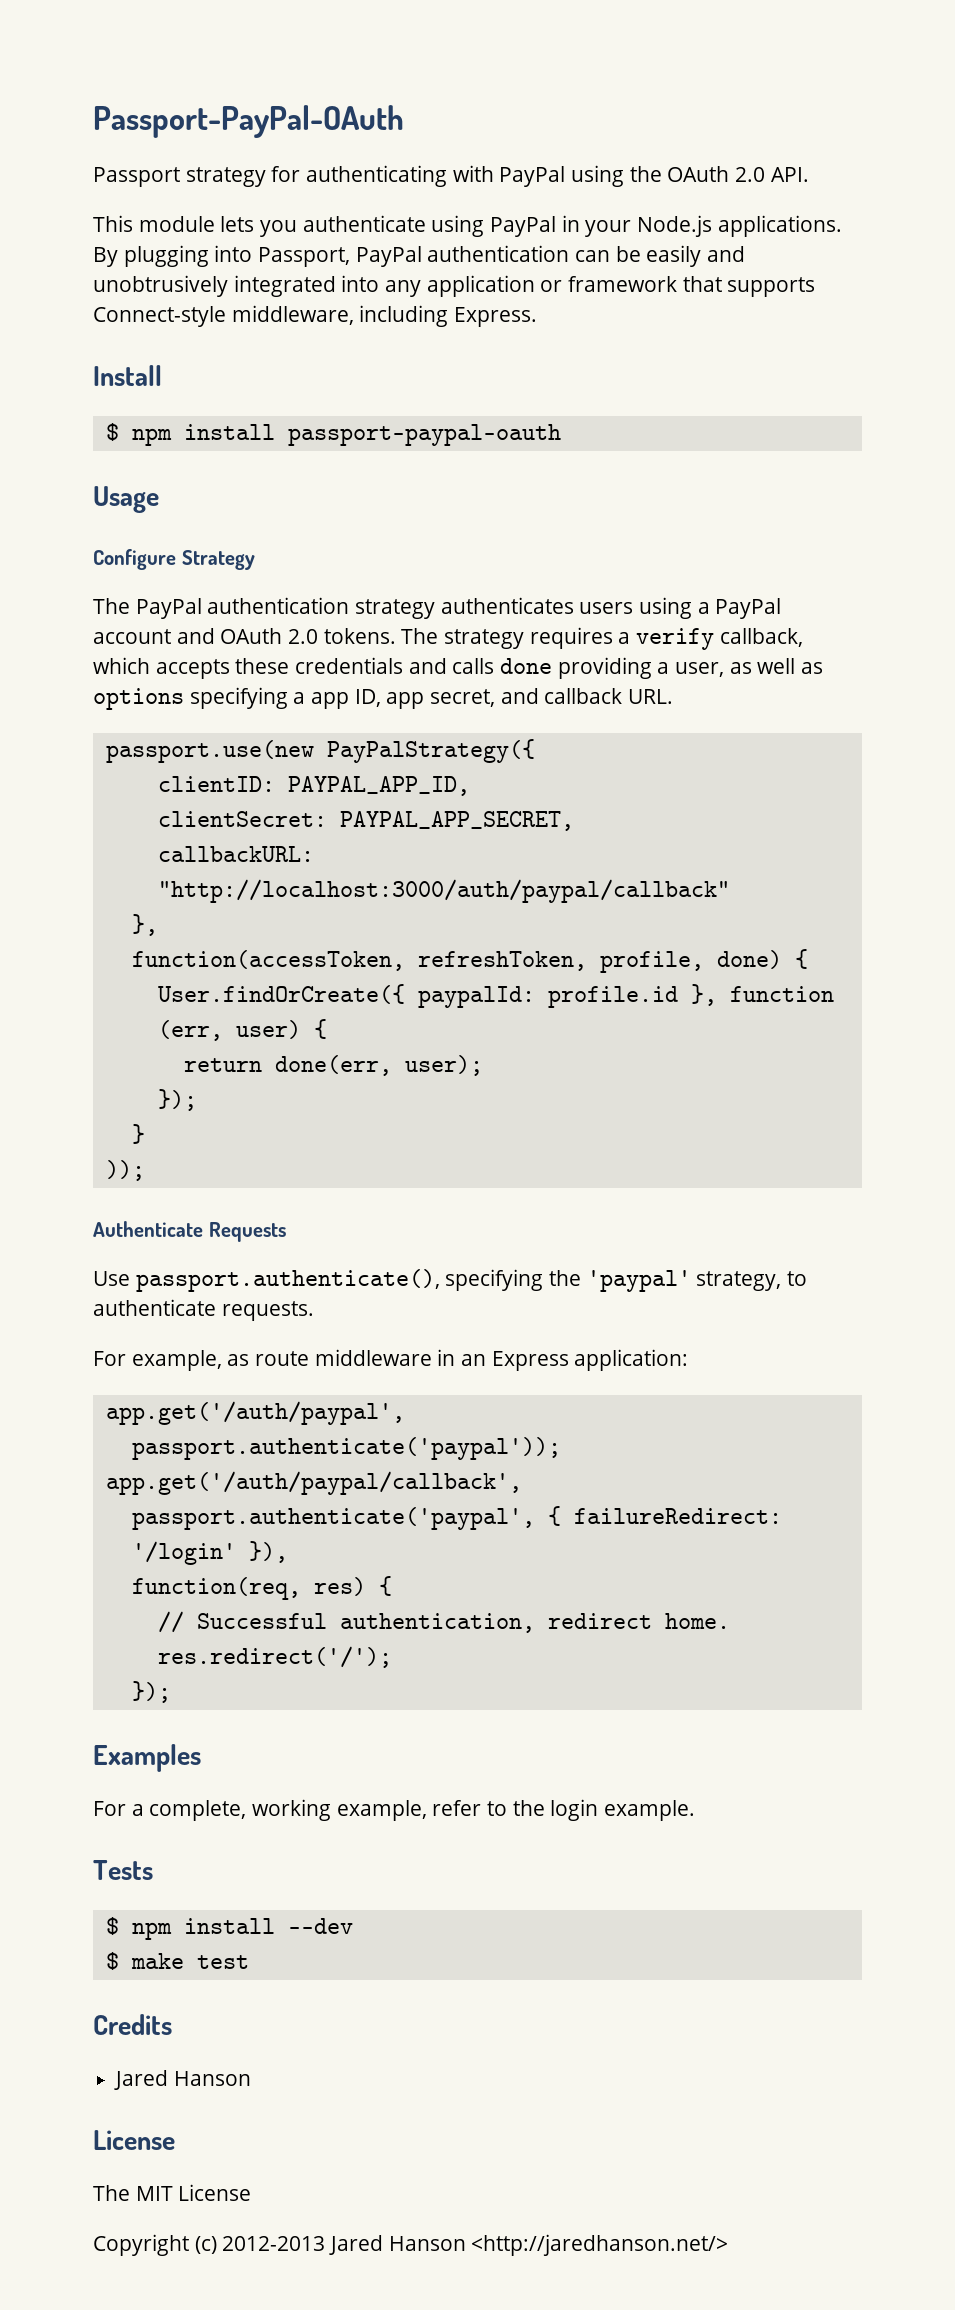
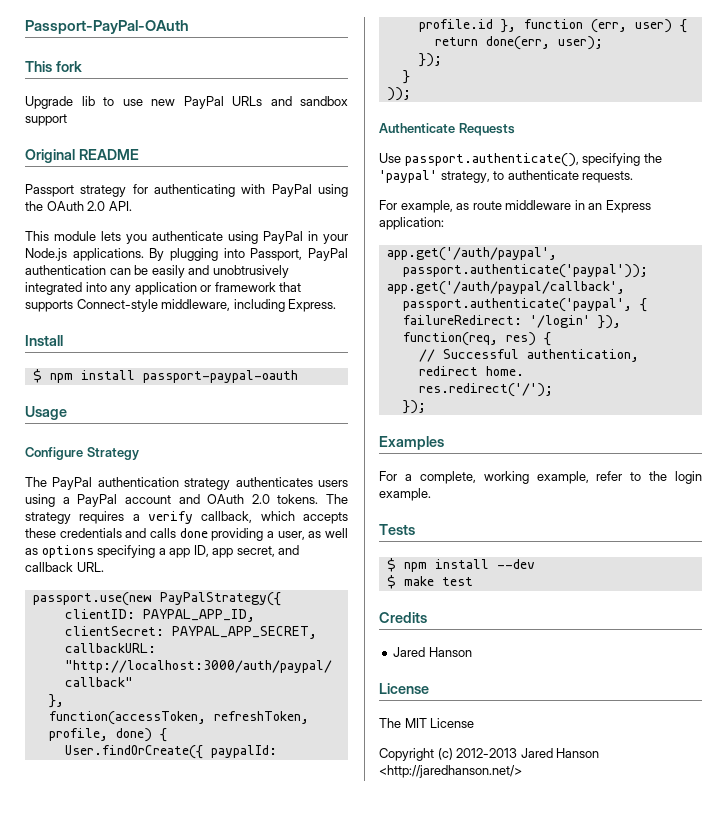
(404, 121) none -> [25,61,82,72] [25,96,348,109] [25,114,67,126] [25,149,139,163] // This fork // Upgrade lib to use new PayPal URLs and sandbox support // Original README

